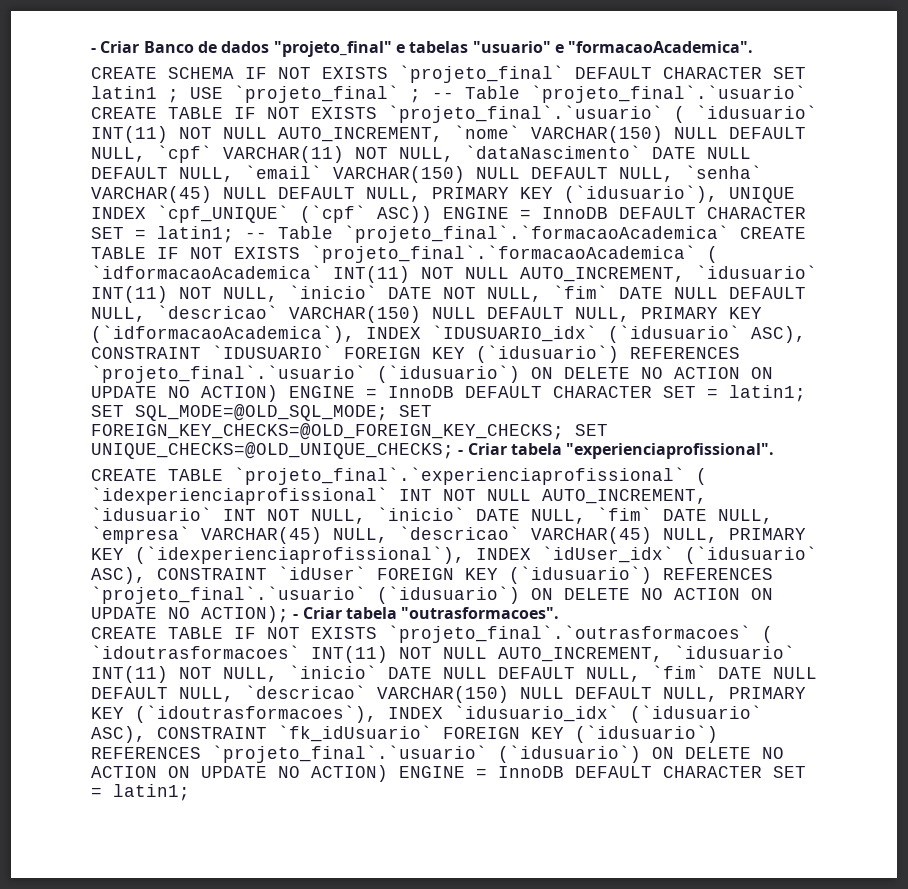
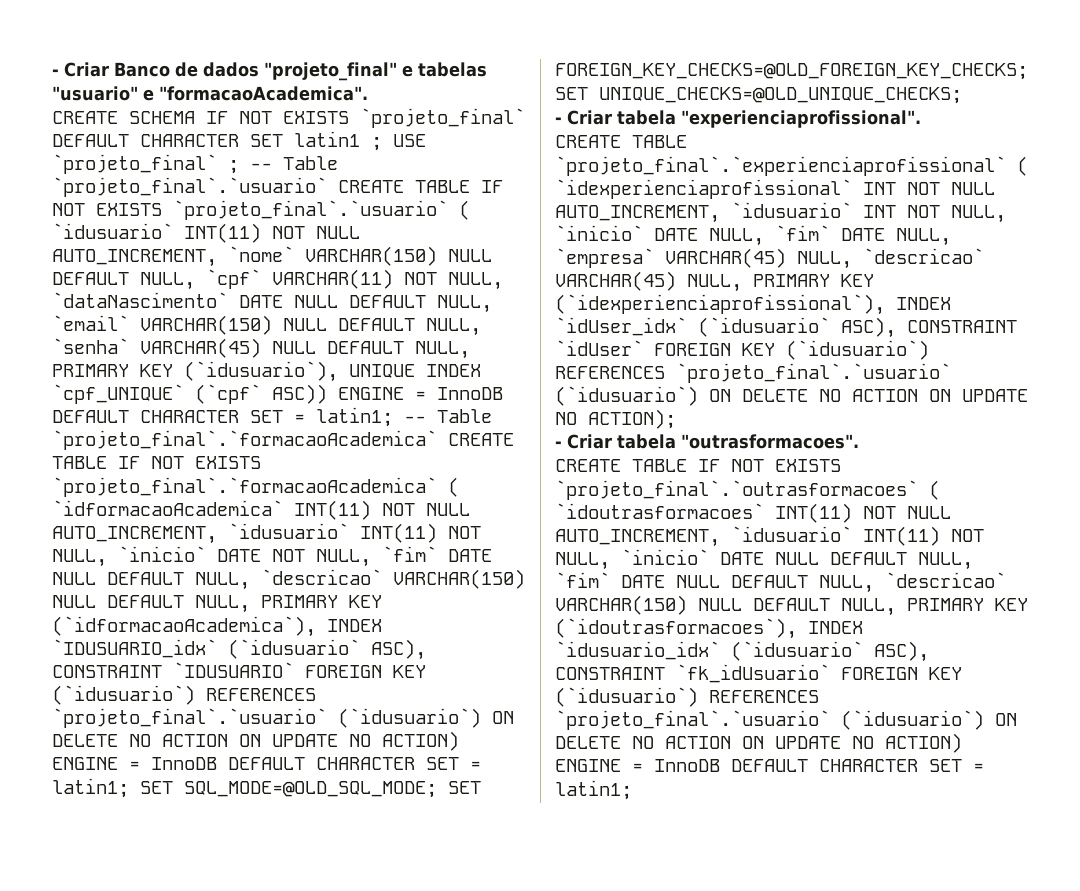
(454, 450) none -> (962, 95) //
(289, 614) none -> (676, 419) //

